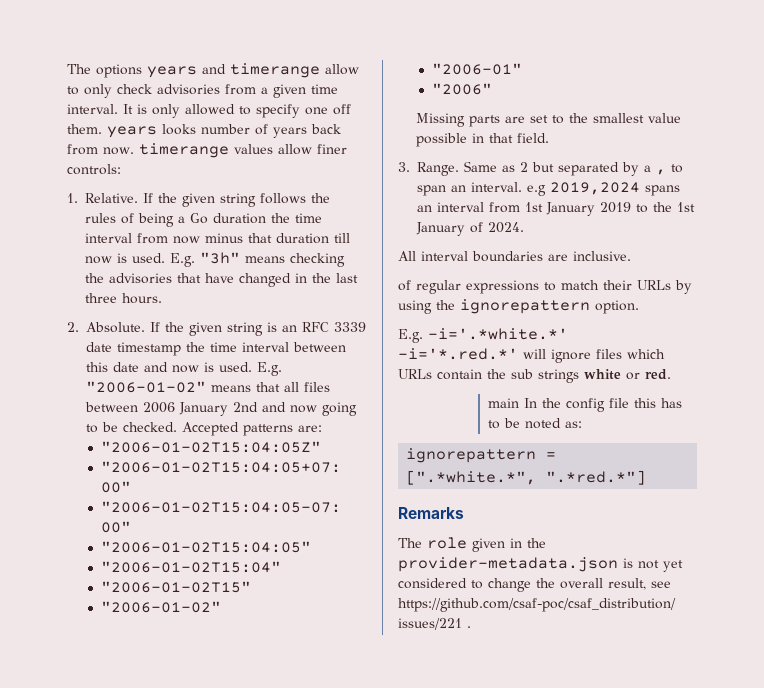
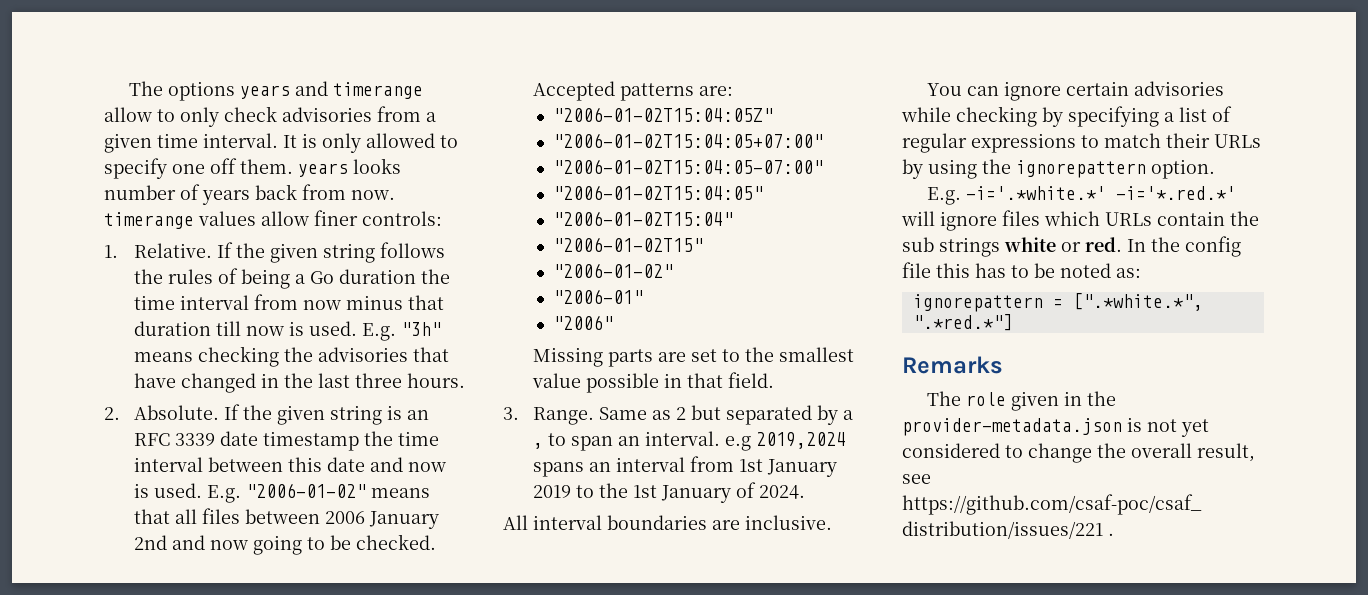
(631, 256) none -> [926,81,1224,101] [901,106,1207,127] You can ignore certain advisories while checking by specifying a list
[487,398,519,408] // main -> (1122, 244) none

